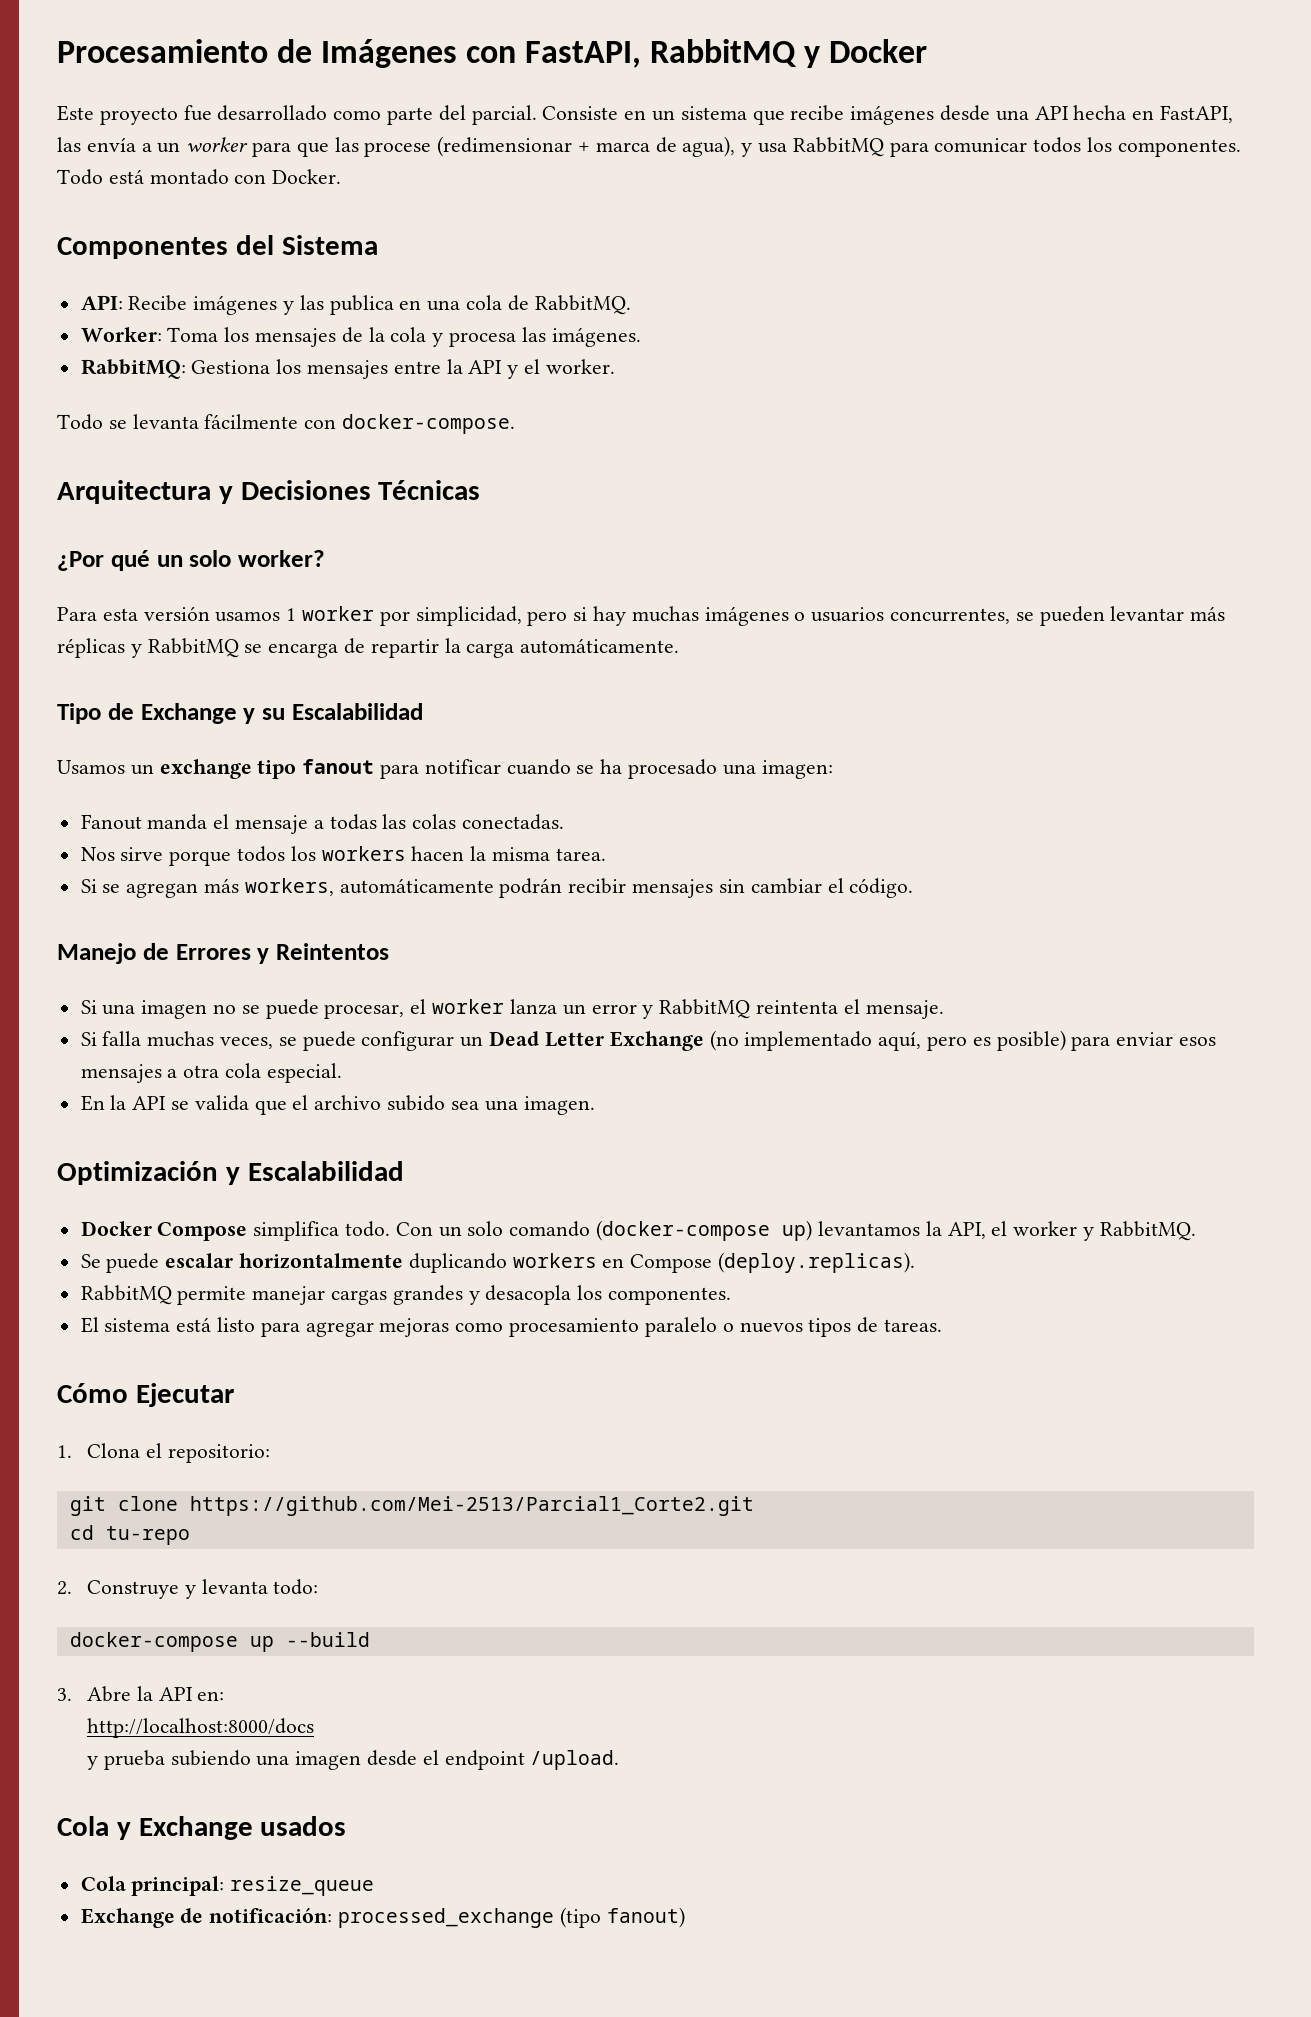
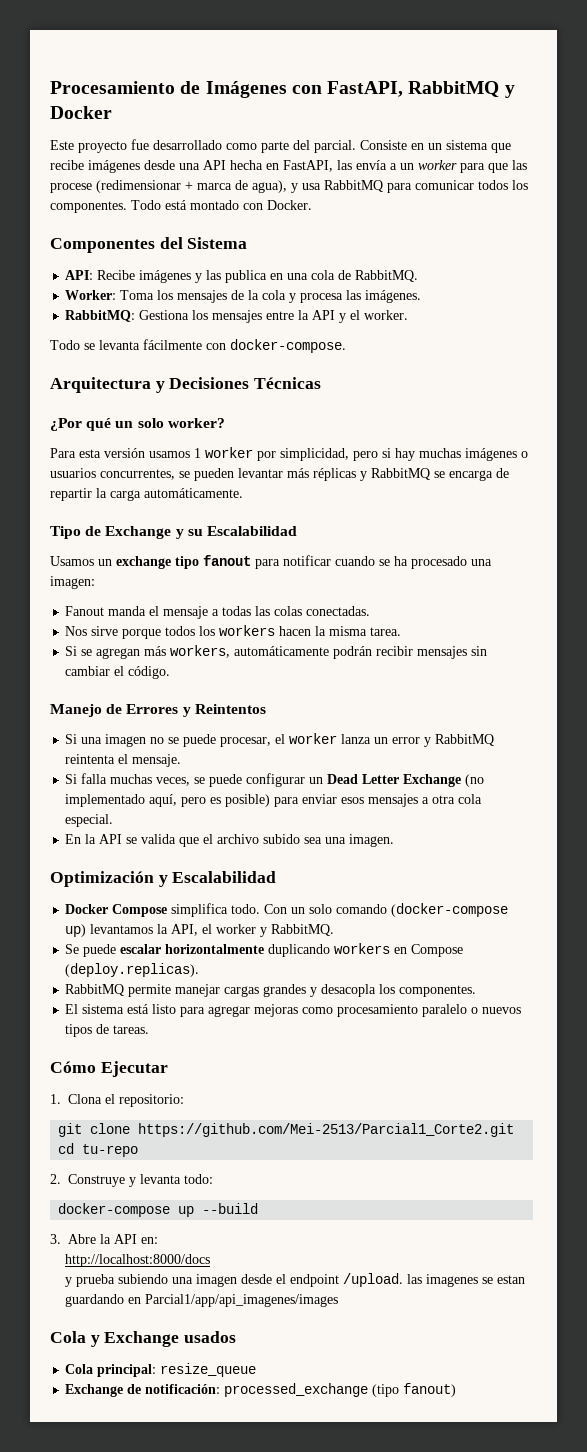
(620, 1760) none -> [407,1274,526,1287] [65,1294,339,1307] las imagenes se estan guardando en Parcial1/app/api_imagenes/images

